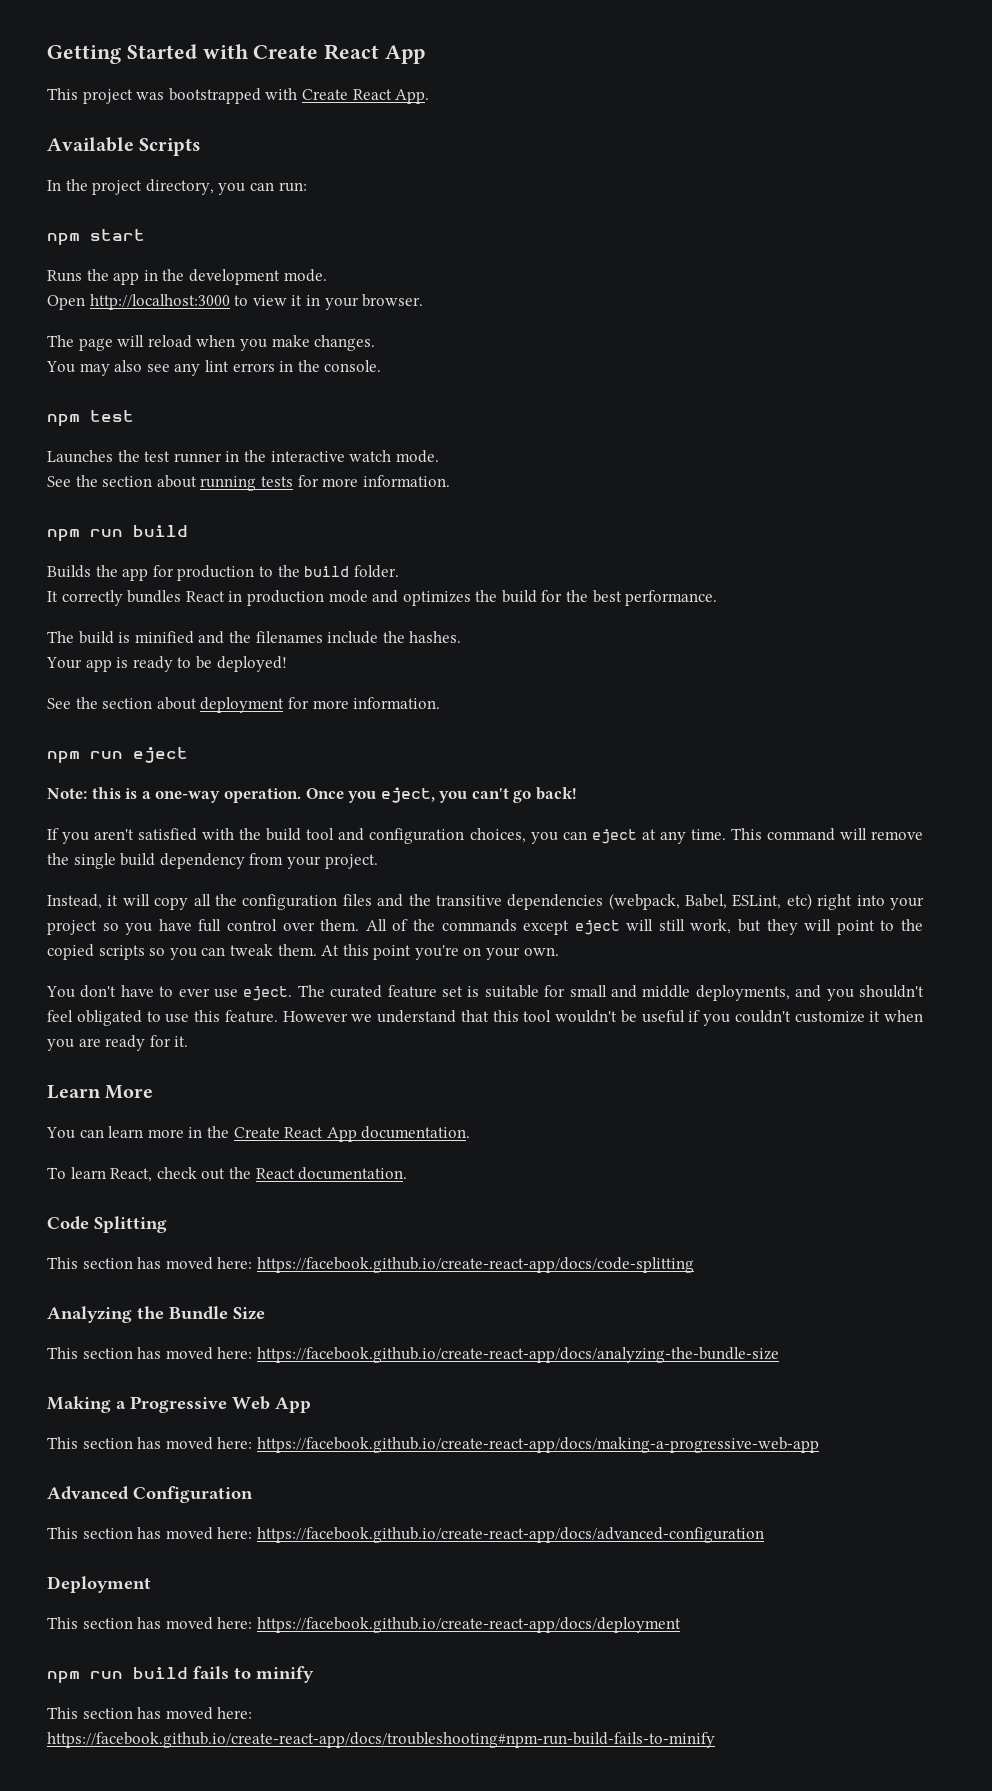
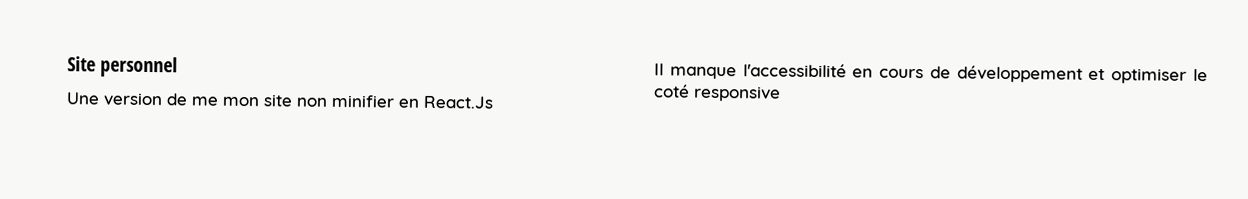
[47,44,426,64] [47,88,430,104] [47,137,202,156] [47,179,307,195] [47,229,145,245] [47,269,327,285] [47,294,424,310] [47,335,376,351] [46,360,382,376] [47,410,134,426] [47,450,439,463] [47,475,450,491] [47,525,188,541] [47,565,399,581] [47,590,718,606] [47,631,462,644] [46,656,287,672] [47,697,441,713] [47,747,188,763] [47,787,578,803] [47,828,923,844] [47,853,378,869] [47,893,925,910] [47,919,924,935] [47,944,559,960] [46,985,924,1001] [47,1010,923,1026] [47,1035,189,1051] [47,1085,154,1099] [46,1126,471,1142] [47,1167,408,1182] [47,1216,167,1233] [47,1257,694,1273] [47,1306,265,1323] [47,1347,779,1363] [47,1396,311,1413] [47,1437,819,1453] [47,1486,253,1503] [47,1527,764,1543] [47,1576,151,1593] [47,1617,681,1633] [47,1666,314,1683] [47,1707,253,1720] [47,1732,715,1748] Getting Started with Create React App // This project was bootstrapped with Create React App. // Available Scripts // In the project directory, you can run: // npm start // Runs the app in the development mode. // Open http://localhost:3000 to view it in your browser. // The page will reload when you make changes. // You may also see any lint errors in the console. // npm test // Launches the test runner in the interactive watch mode. // See the section about running tests for more information. // npm run build // Builds the app for production to the build folder. // It correctly bundles React in production mode and optimizes the build for the best performance. // The build is minified and the filenames include the hashes. // Your app is ready to be deployed! // See the section about deployment for more information. // npm run eject // Note: this is a one-way operation. Once you eject, you can't go back! // If you aren't satisfied with the build tool and configuration choices, you can eject at any time. This command will remove the single build dependency from your project. // Instead, it will copy all the configuration files and the transitive dependencies (webpack, Babel, ESLint, etc) right into your project so you have full control over them. All of the commands except eject will still work, but they will point to the copied scripts so you can tweak them. At this point you're on your own. // You don't have to ever use eject. The curated feature set is suitable for small and middle deployments, and you shouldn't feel obligated to use this feature. However we understand that this tool wouldn't be useful if you couldn't customize it when you are ready for it. // Learn More // You can learn more in the Create React App documentation. // To learn React, check out the React documentation. // Code Splitting // This section has moved here: https://facebook.github.io/create-react-app/docs/code-splitting // Analyzing the Bundle Size // This section has moved here: https://facebook.github.io/create-react-app/docs/analyzing-the-bundle-size // Making a Progressive Web App // This section has moved here: https://facebook.github.io/create-react-app/docs/making-a-progressive-web-app // Advanced Configuration // This section has moved here: https://facebook.github.io/create-react-app/docs/advanced-configuration // Deployment // This section has moved here: https://facebook.github.io/create-react-app/docs/deployment // npm run build fails to minify // This section has moved here: https://facebook.github.io/create-react-app/docs/troubleshooting#npm-run-build-fails-to-minify -> [67,56,179,78] [66,92,494,109] [654,63,1208,84] [654,84,781,102] Site personnel // Une version de me mon site non minifier en React.Js // Il manque l'accessibilité en cours de développement et optimiser le coté responsive

